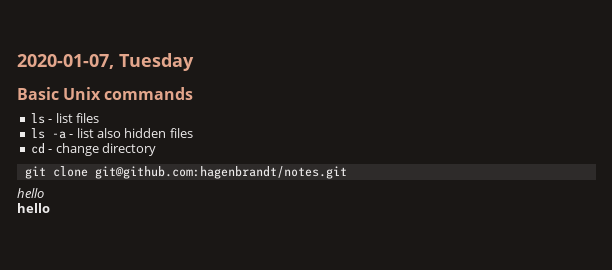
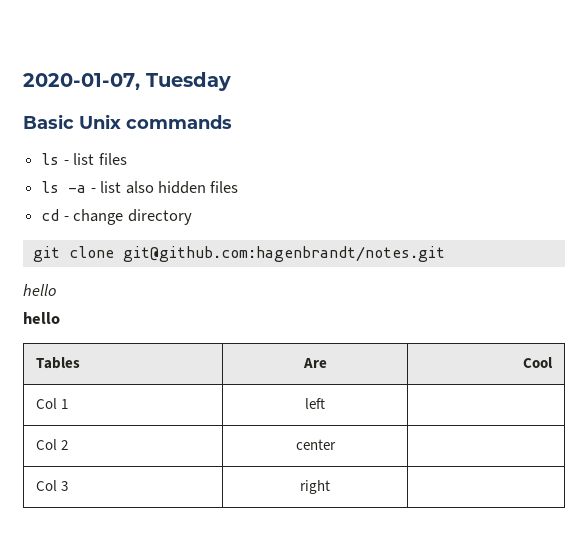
(50, 208) none -> [35,357,80,369] [302,358,327,368] [523,357,554,368] [35,398,68,409] [305,398,325,409] [35,439,68,450] [295,439,336,450] [35,480,68,491] [300,480,330,494] // Tables | Are | Cool // Col 1 | left | // Col 2 | center | // Col 3 | right |

